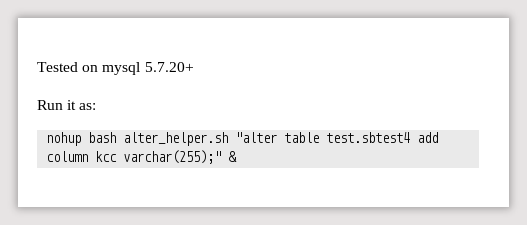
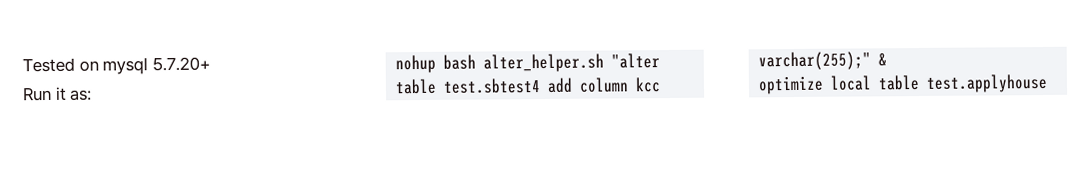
(238, 156) none -> [758,73,1049,95] // optimize local table test.applyhouse

